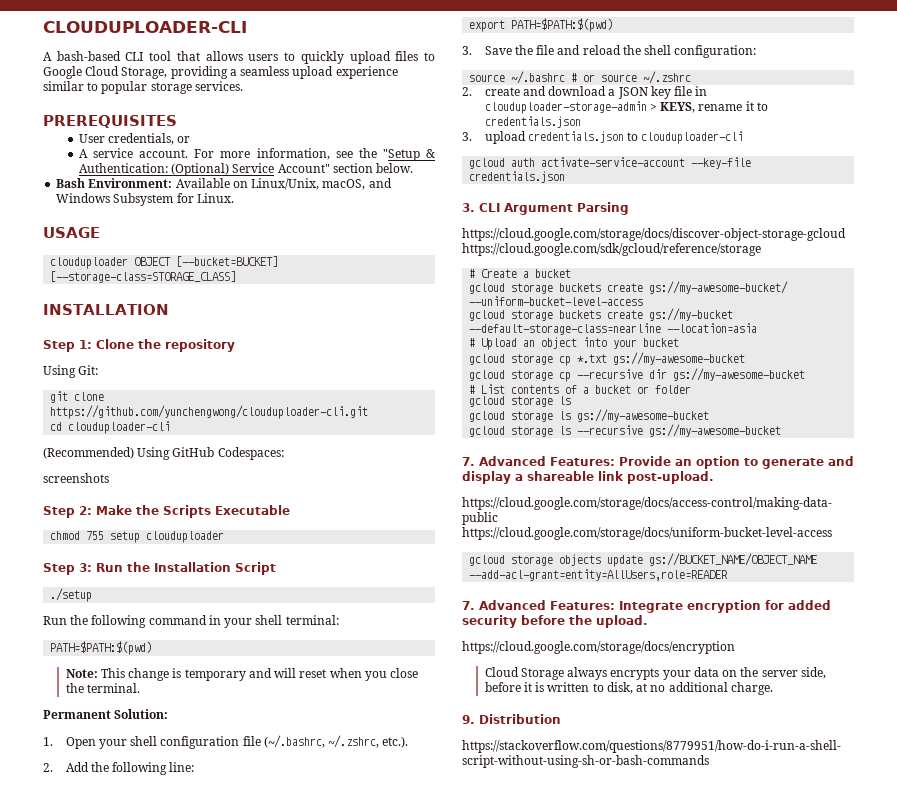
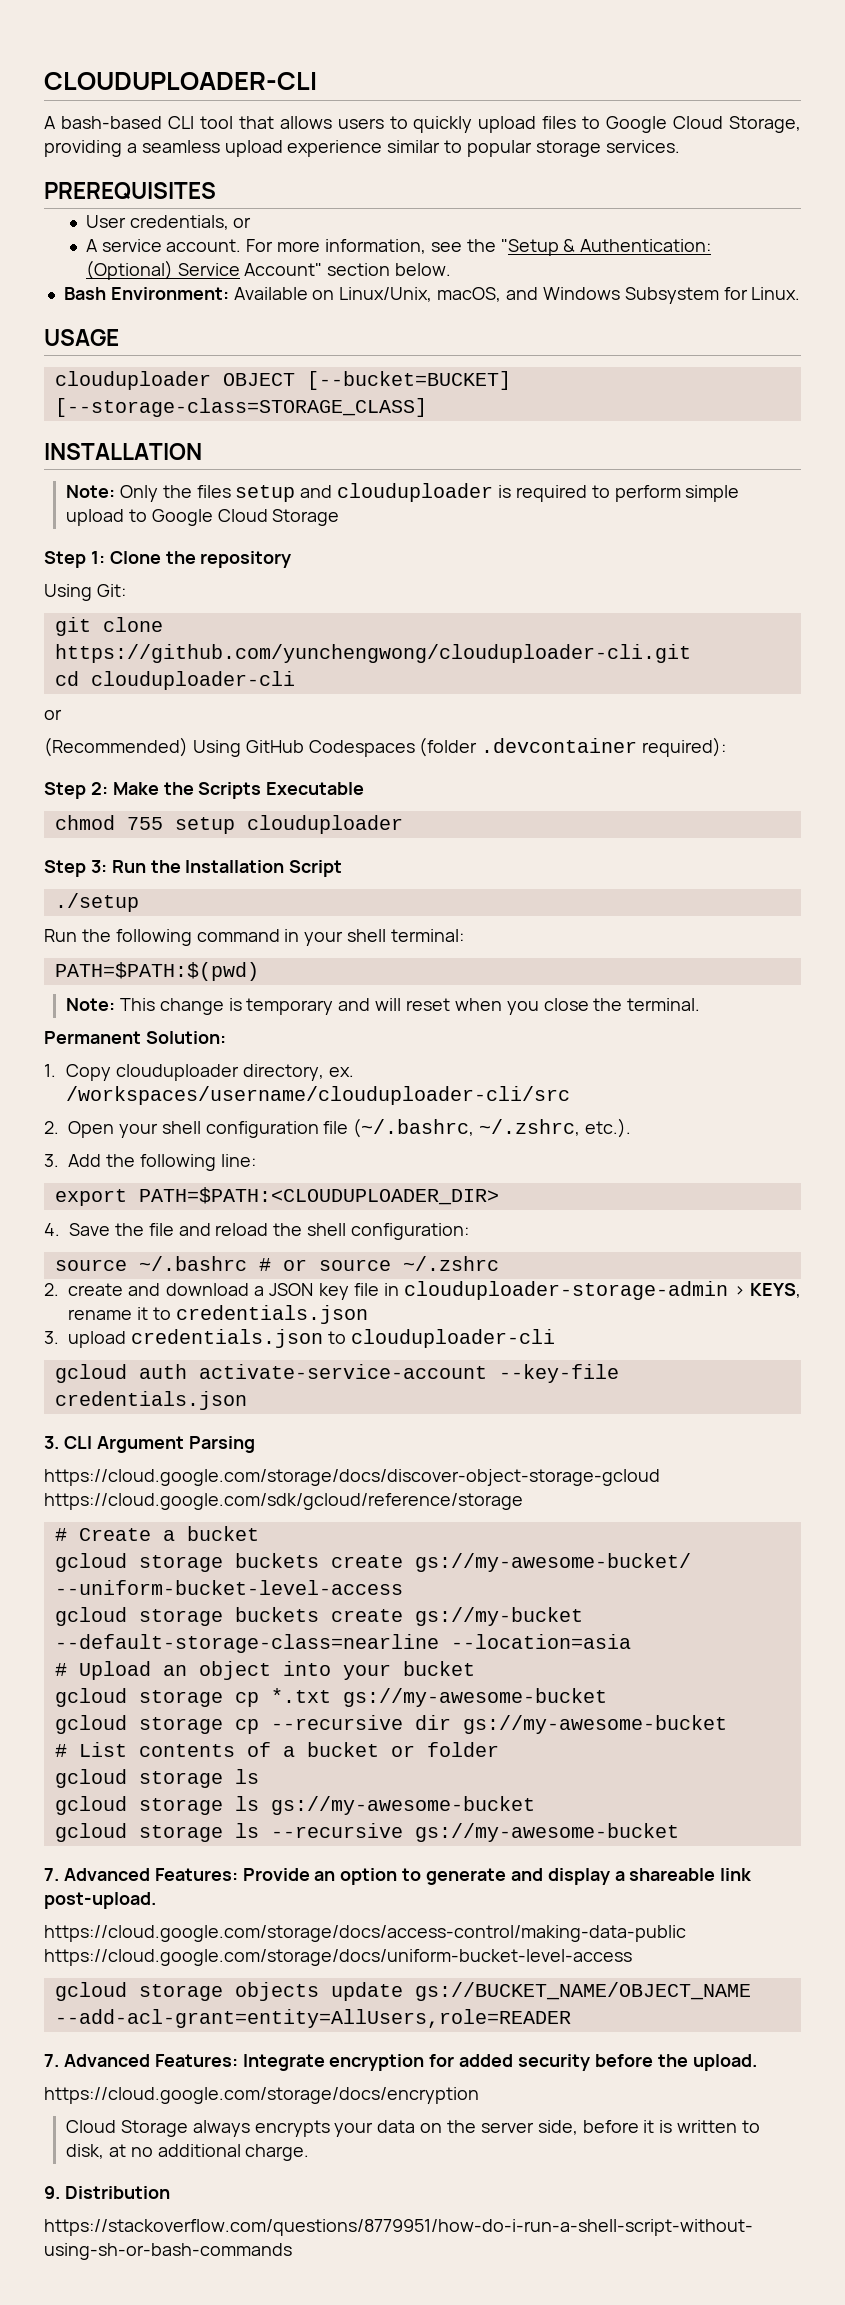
(169, 309) none -> [65,483,740,502] [65,509,340,526] // Note: Only the files setup and clouduploader is required to perform simple upload to Google Cloud Storage
(171, 427) none -> [44,709,62,720] // or
[217,447,284,460] [43,473,109,483] Codespaces: // screenshots -> [308,737,727,757] Codespaces (folder .devcontainer required):
(53, 741) none -> [65,1064,354,1081] [65,1086,570,1105] [44,1121,59,1134] Copy clouduploader directory, ex. /workspaces/username/clouduploader-cli/src // 2.
[43,763,53,772] 2. -> [44,1154,59,1167] 3.
[511,18,614,32] [462,46,472,55] PATH=$PATH:$(pwd) // 3. -> [138,1187,499,1205] [44,1223,60,1236] PATH=$PATH:<CLOUDUPLOADER_DIR> // 4.

